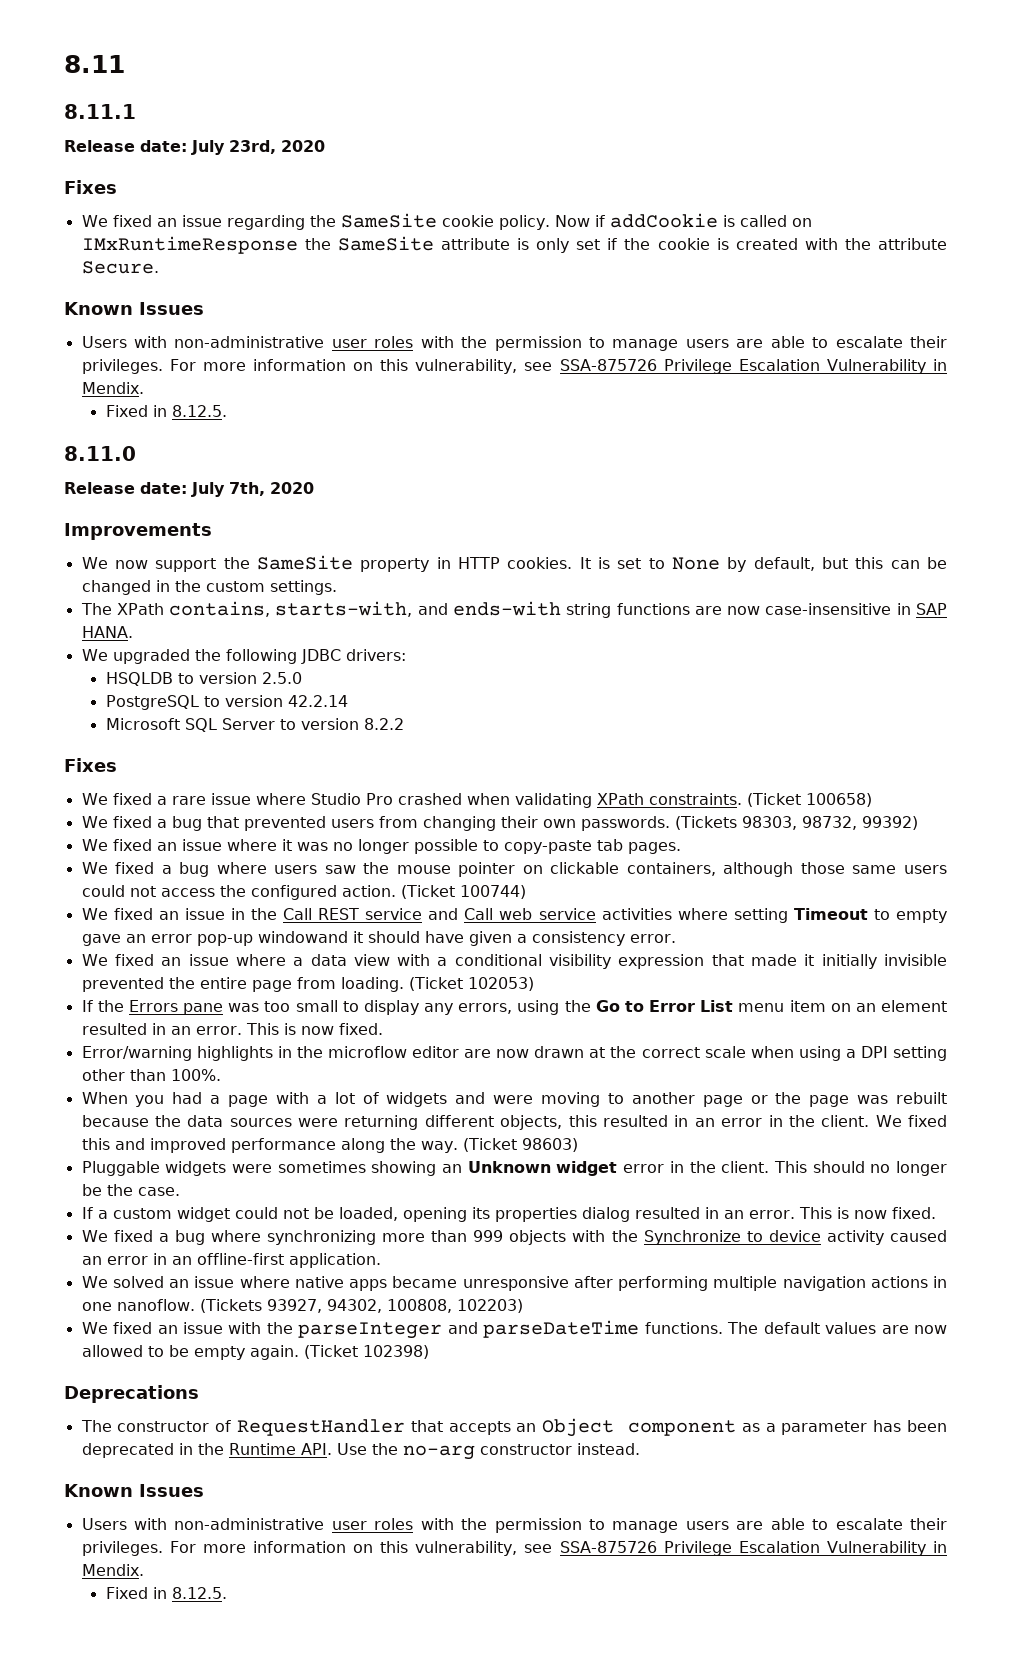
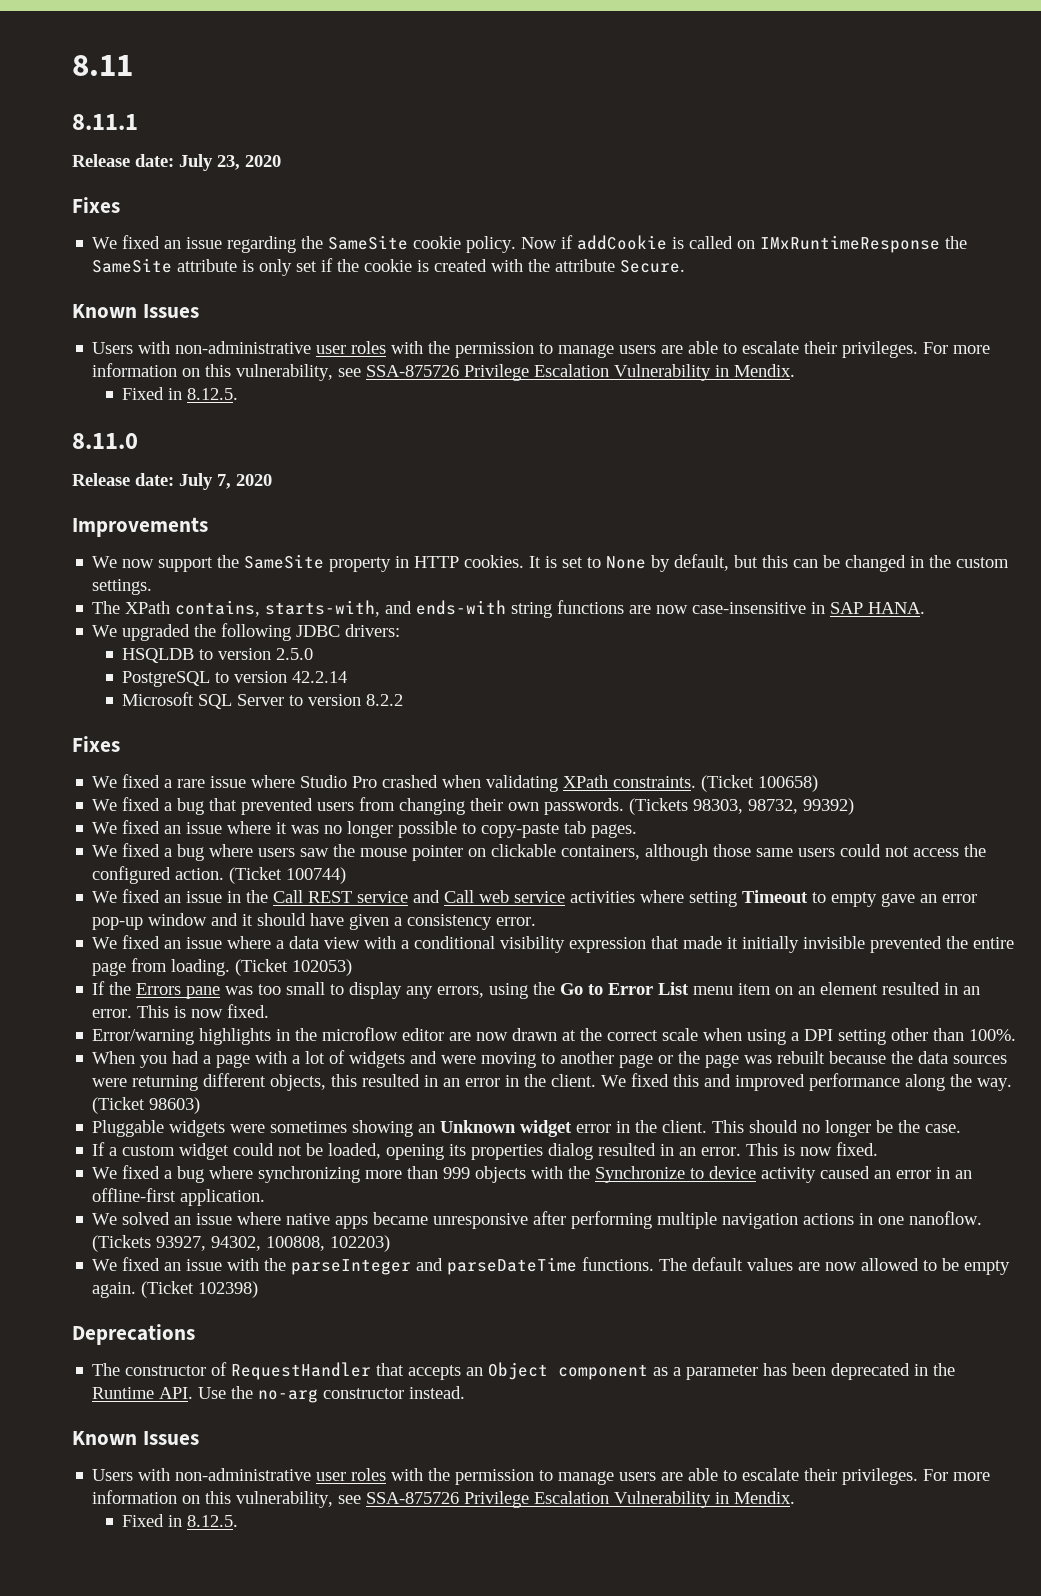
[229,140,276,154] 23rd, -> [217,155,240,170] 23,
[229,482,265,496] 7th, -> [217,474,231,489] 7,
[257,931,348,943] windowand -> [148,913,239,926] window and

